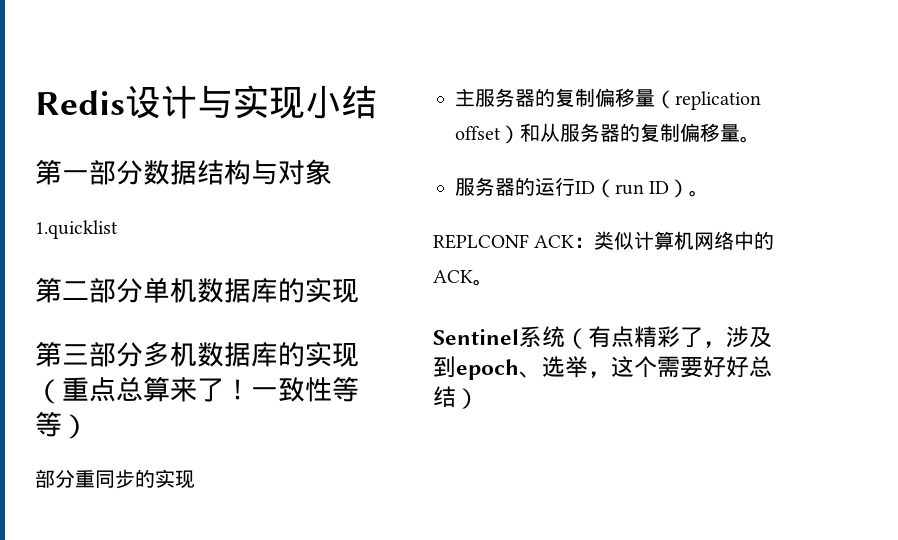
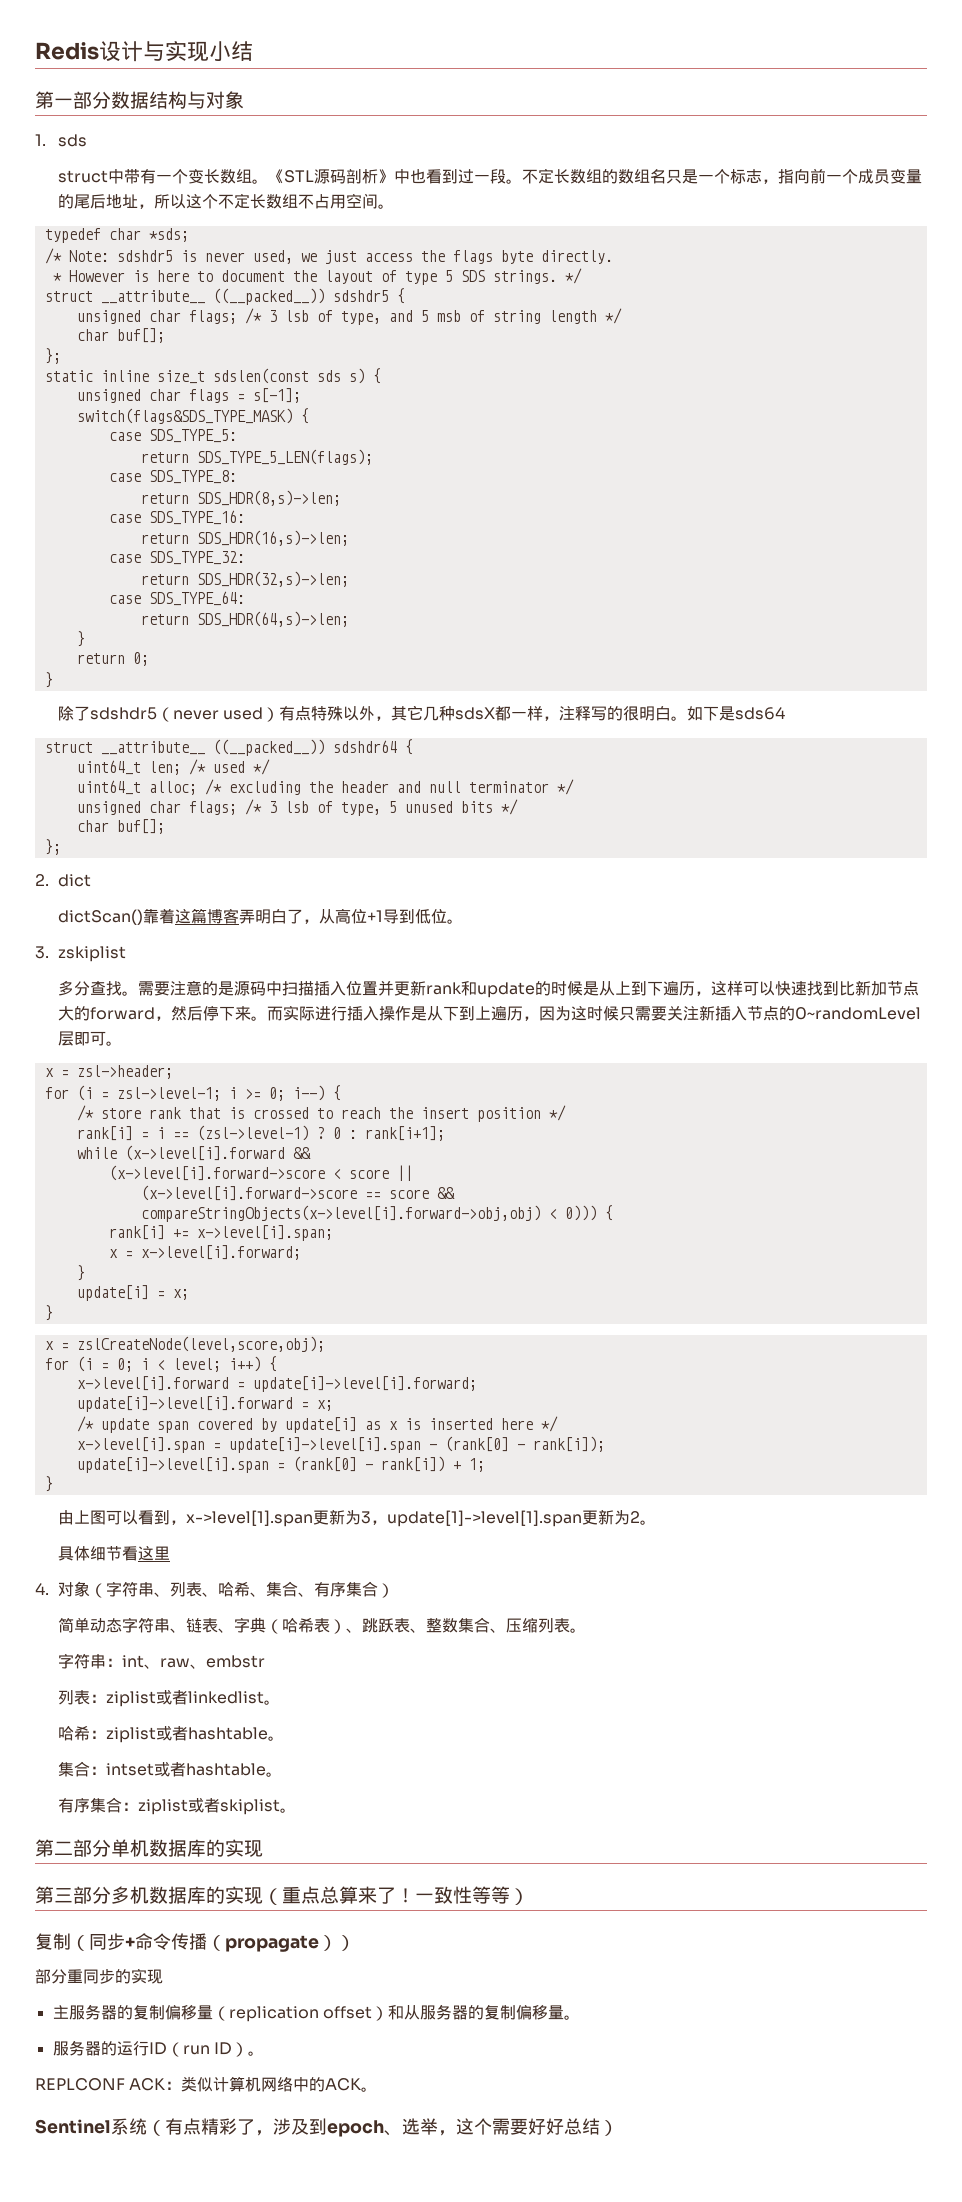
[35,220,118,239] 1.quicklist -> [35,134,87,147] [57,168,922,184] [57,193,394,209] [44,228,189,243] [44,248,613,264] [52,268,582,285] [44,288,405,305] [76,308,622,325] [76,328,165,343] [44,348,61,364] [44,368,381,384] [76,388,301,403] [76,408,309,424] [108,429,237,443] [140,449,373,465] [108,470,237,484] [140,490,341,506] [108,510,245,525] [140,530,349,546] [108,551,245,565] [140,571,349,587] [108,591,245,606] [140,611,349,627] [76,631,85,647] [76,652,149,666] [44,672,53,688] [57,705,786,722] [44,739,413,756] [76,759,270,775] [76,779,574,795] [76,799,518,816] [76,819,165,834] [44,839,61,855] [35,874,91,887] [57,908,463,925] [35,946,126,962] [57,980,919,998] [57,1005,921,1021] [57,1031,122,1046] [44,1065,173,1079] [44,1085,341,1101] [76,1105,566,1122] [76,1125,445,1141] [76,1145,311,1161] [108,1165,413,1181] [140,1185,455,1201] [140,1205,613,1222] [108,1225,333,1241] [108,1245,301,1260] [76,1265,85,1281] [76,1285,189,1301] [44,1305,53,1321] [44,1336,325,1352] [44,1356,277,1372] [76,1376,477,1392] [76,1396,333,1412] [76,1416,558,1433] [76,1436,605,1453] [76,1456,485,1473] [44,1476,53,1492] [57,1509,656,1527] [57,1546,170,1561] [35,1581,394,1598] [57,1617,586,1634] [57,1653,265,1669] [57,1690,280,1707] [57,1725,284,1743] [57,1761,282,1777] [57,1797,296,1815] 1. sds // struct中带有一个变长数组。《STL源码剖析》中也看到过一段。不定长数组的数组名只是一个标志，指向前一个成员变量的尾后地址，所以这个不定长数组不占用空间。 // typedef char *sds; // /* Note: sdshdr5 is never used, we just access the flags byte directly. // * However is here to document the layout of type 5 SDS strings. */ // struct __attribute__ ((__packed__)) sdshdr5 { // unsigned char flags; /* 3 lsb of type, and 5 msb of string length */ // char buf[]; // }; // static inline size_t sdslen(const sds s) { // unsigned char flags = s[-1]; // switch(flags&SDS_TYPE_MASK) { // case SDS_TYPE_5: // return SDS_TYPE_5_LEN(flags); // case SDS_TYPE_8: // return SDS_HDR(8,s)->len; // case SDS_TYPE_16: // return SDS_HDR(16,s)->len; // case SDS_TYPE_32: // return SDS_HDR(32,s)->len; // case SDS_TYPE_64: // return SDS_HDR(64,s)->len; // } // return 0; // } // 除了sdshdr5（never used）有点特殊以外，其它几种sdsX都一样，注释写的很明白。如下是sds64 // struct __attribute__ ((__packed__)) sdshdr64 { // uint64_t len; /* used */ // uint64_t alloc; /* excluding the header and null terminator */ // unsigned char flags; /* 3 lsb of type, 5 unused bits */ // char buf[]; // }; // 2. dict // dictScan()靠着这篇博客弄明白了，从高位+1导到低位。 // 3. zskiplist // 多分查找。需要注意的是源码中扫描插入位置并更新rank和update的时候是从上到下遍历，这样可以快速找到比新加节点大的forward，然后停下来。而实际进行插入操作是从下到上遍历，因为这时候只需要关注新插入节点的0~randomLevel层即可。 // x = zsl->header; // for (i = zsl->level-1; i >= 0; i--) { // /* store rank that is crossed to reach the insert position */ // rank[i] = i == (zsl->level-1) ? 0 : rank[i+1]; // while (x->level[i].forward && // (x->level[i].forward->score < score || // (x->level[i].forward->score == score && // compareStringObjects(x->level[i].forward->obj,obj) < 0))) { // rank[i] += x->level[i].span; // x = x->level[i].forward; // } // update[i] = x; // } // x = zslCreateNode(level,score,obj); // for (i = 0; i < level; i++) { // x->level[i].forward = update[i]->level[i].forward; // update[i]->level[i].forward = x; // /* update span covered by update[i] as x is inserted here */ // x->level[i].span = update[i]->level[i].span - (rank[0] - rank[i]); // update[i]->level[i].span = (rank[0] - rank[i]) + 1; // } // 由上图可以看到，x->level[1].span更新为3，update[1]->level[1].span更新为2。 // 具体细节看这里 // 4.对象（字符串、列表、哈希、集合、有序集合） // 简单动态字符串、链表、字典（哈希表）、跳跃表、整数集合、压缩列表。 // 字符串：int、raw、embstr // 列表：ziplist或者linkedlist。 // 哈希：ziplist或者hashtable。 // 集合：intset或者hashtable。 // 有序集合：ziplist或者skiplist。
(89, 426) none -> [35,1933,355,1952] // 复制（同步+命令传播（propagate））

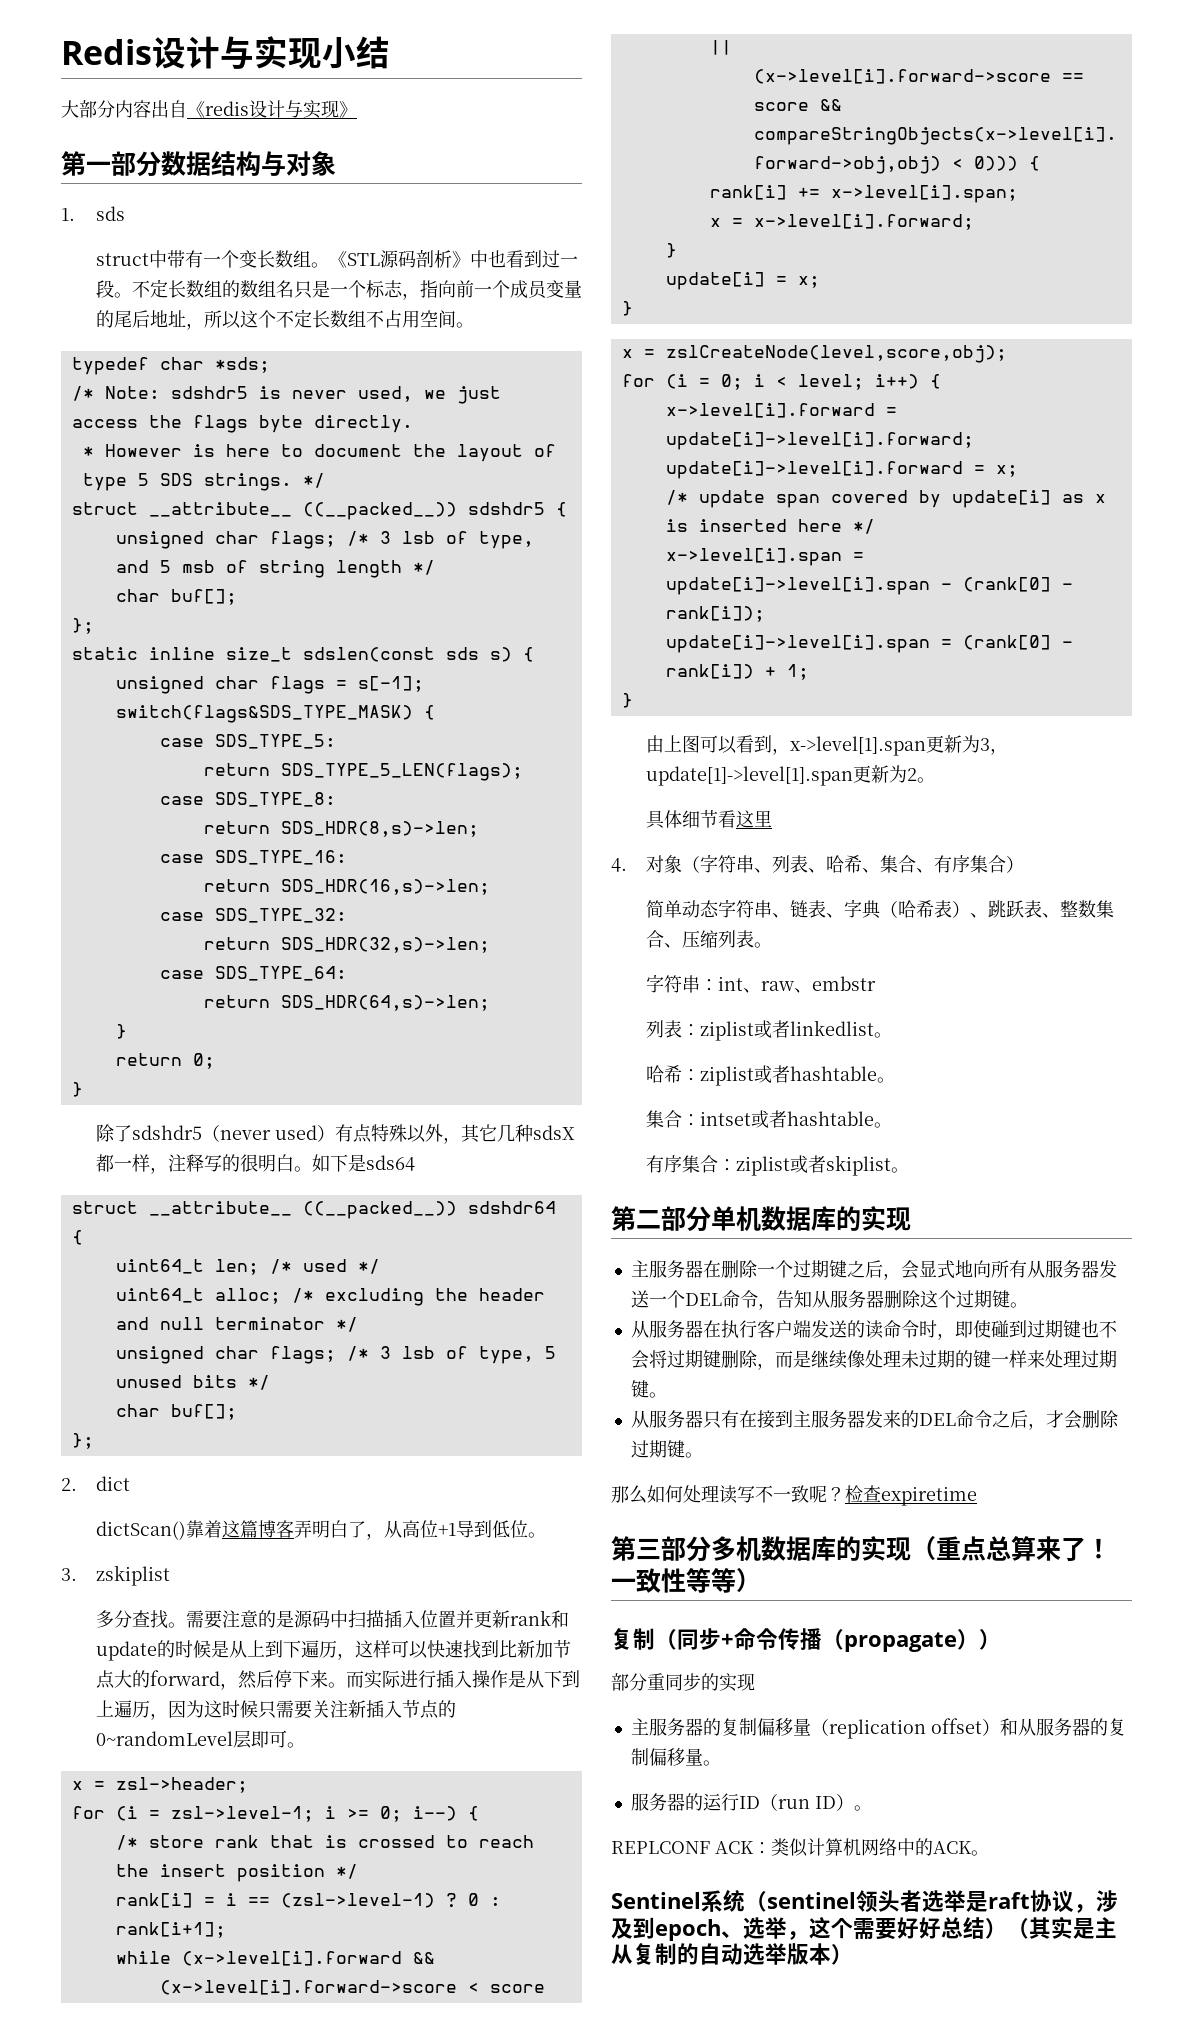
(253, 51) none -> [61,100,357,119] // 大部分内容出自《redis设计与实现》
(263, 1848) none -> [630,1260,1117,1280] [630,1290,1028,1310] [630,1320,1117,1340] [630,1350,1117,1370] [630,1380,667,1398] [630,1410,1119,1430] [630,1440,703,1458] [611,1485,977,1506] // 主服务器在删除一个过期键之后，会显式地向所有从服务器发送一个DEL命令，告知从服务器删除这个过期键。 // 从服务器在执行客户端发送的读命令时，即使碰到过期键也不会将过期键删除，而是继续像处理未过期的键一样来处理过期键。 // 从服务器只有在接到主服务器发来的DEL命令之后，才会删除过期键。 // 那么如何处理读写不一致呢？检查expiretime
[165,2118,255,2135] 有点精彩了 -> [767,1890,1074,1913] sentinel领头者选举是raft协议
(618, 2128) none -> [1007,1916,1117,1939] [611,1943,853,1965] （其实是主从复制的自动选举版本）

